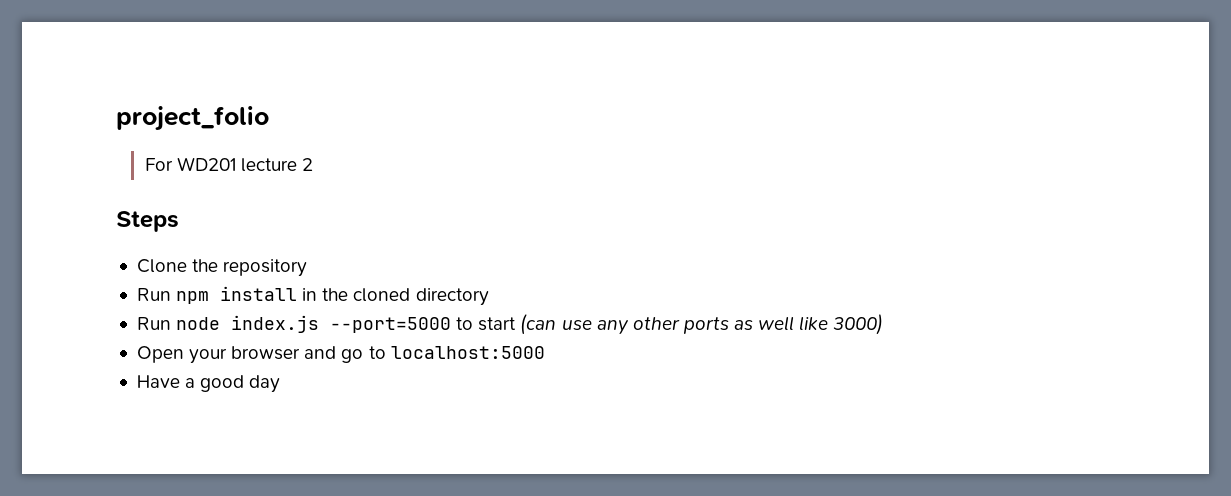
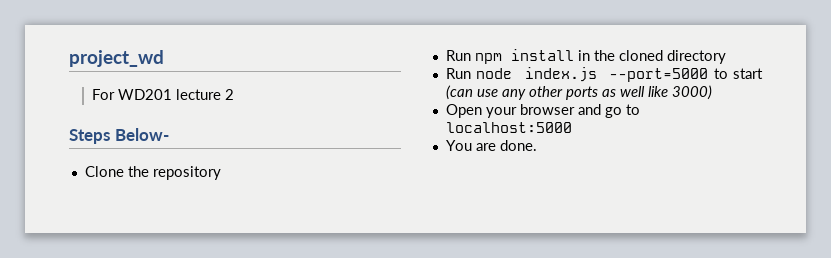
[116,106,269,131] project_folio -> [69,50,164,67] project_wd
(179, 221) none -> [114,128,169,141] Below-
[136,375,281,393] Have a good day -> [445,140,537,151] You are done.

